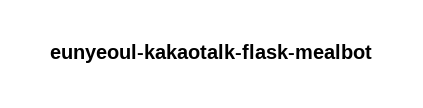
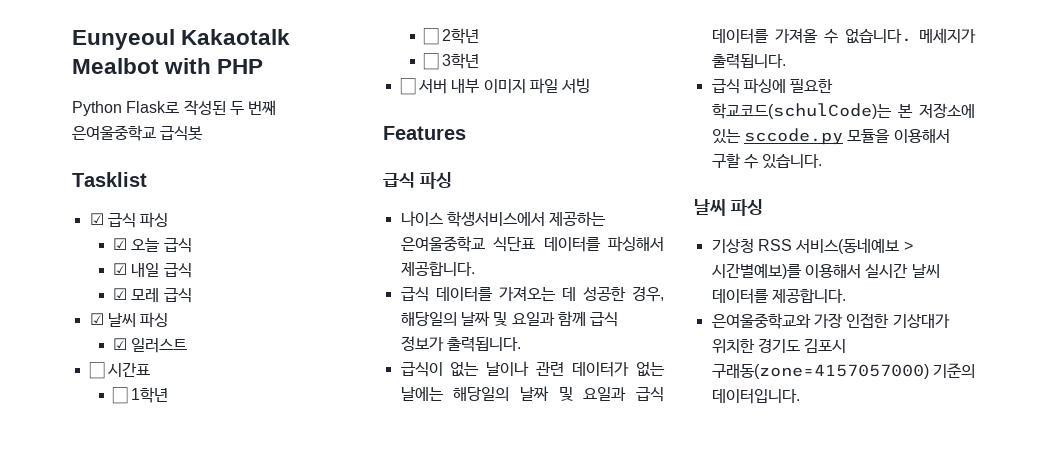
[50,44,372,63] eunyeoul-kakaotalk-flask-mealbot -> [72,29,291,50] [72,58,264,74] [72,100,277,116] [72,125,204,141] [72,172,147,187] [89,212,169,228] [113,238,192,253] [113,263,192,278] [113,288,192,303] [89,312,169,328] [113,338,188,353] [88,362,150,379] [112,387,169,404] [423,28,480,45] [423,53,480,70] [399,78,591,95] [383,126,466,140] [383,172,452,189] [400,211,607,227] [400,236,664,252] [400,262,475,276] [400,286,664,302] [400,311,619,327] [400,336,521,352] [400,361,665,377] [400,386,664,402] [711,28,976,44] [711,54,786,69] [711,78,834,94] [711,103,975,119] [711,128,950,145] [711,153,823,169] [694,199,763,216] [711,238,913,254] [711,263,940,279] [711,288,846,304] [711,313,950,329] [711,338,847,353] [711,363,975,379] [711,388,800,404] Eunyeoul Kakaotalk Mealbot with PHP // Python Flask로 작성된 두 번째 은여울중학교 급식봇 // Tasklist // ☑ 급식 파싱 // ☑ 오늘 급식 // ☑ 내일 급식 // ☑ 모레 급식 // ☑ 날씨 파싱 // ☑ 일러스트 // ☐ 시간표 // ☐ 1학년 // ☐ 2학년 // ☐ 3학년 // ☐ 서버 내부 이미지 파일 서빙 // Features // 급식 파싱 // 나이스 학생서비스에서 제공하는 은여울중학교 식단표 데이터를 파싱해서 제공합니다. // 급식 데이터를 가져오는 데 성공한 경우, 해당일의 날짜 및 요일과 함께 급식 정보가 출력됩니다. // 급식이 없는 날이나 관련 데이터가 없는 날에는 해당일의 날짜 및 요일과 급식 데이터를 가져올 수 없습니다. 메세지가 출력됩니다. // 급식 파싱에 필요한 학교코드(schulCode)는 본 저장소에 있는 sccode.py 모듈을 이용해서 구할 수 있습니다. // 날씨 파싱 // 기상청 RSS 서비스(동네예보 > 시간별예보)를 이용해서 실시간 날씨 데이터를 제공합니다. // 은여울중학교와 가장 인접한 기상대가 위치한 경기도 김포시 구래동(zone=4157057000) 기준의 데이터입니다.

